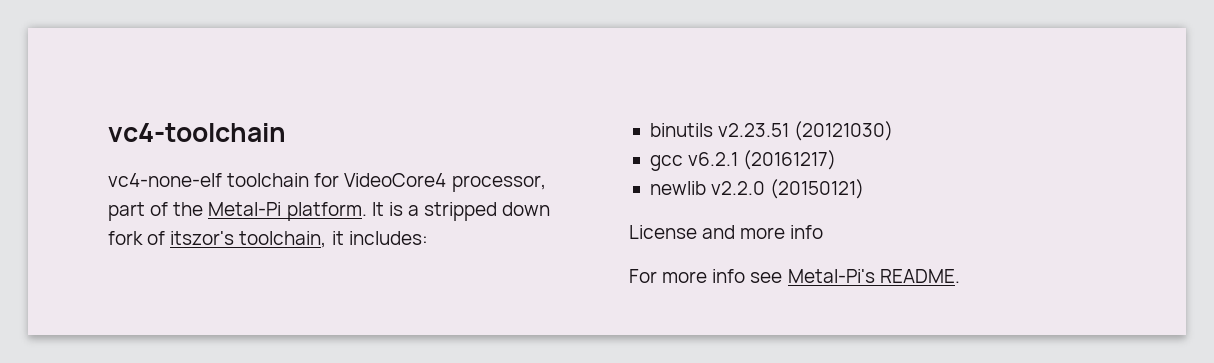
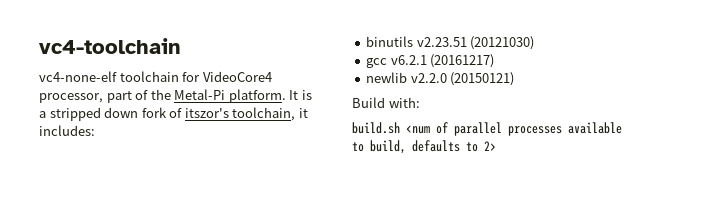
[629,225,824,239] [629,269,960,283] License and more info // For more info see Metal-Pi's README. -> [352,97,420,108] [352,122,622,136] [352,140,496,154] Build with: // build.sh <num of parallel processes available to build, defaults to 2>

